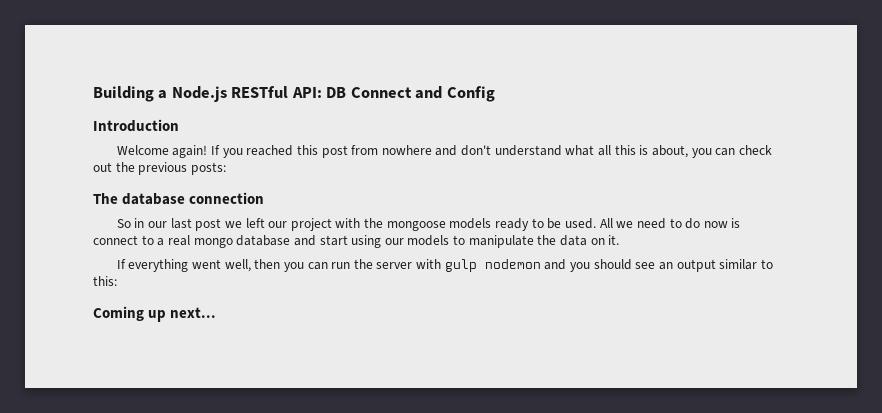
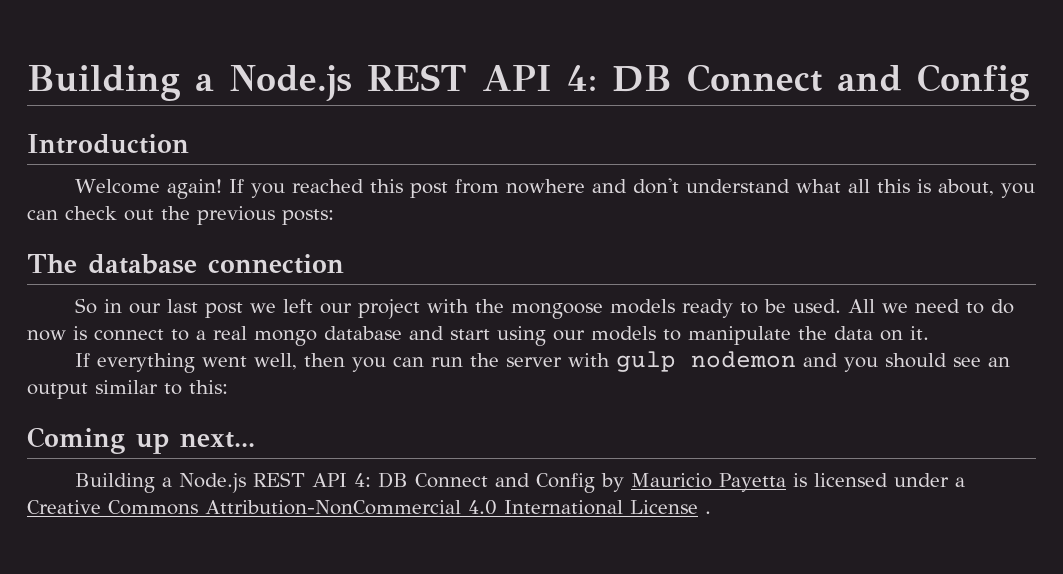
[93,86,322,102] Building a Node.js RESTful API: -> [27,64,597,101] Building a Node.js REST API 4:
(217, 312) none -> [75,472,966,493] [27,500,711,515] // Building a Node.js REST API 4: DB Connect and Config by Mauricio Payetta is licensed under a Creative Commons Attribution-NonCommercial 4.0 International License .

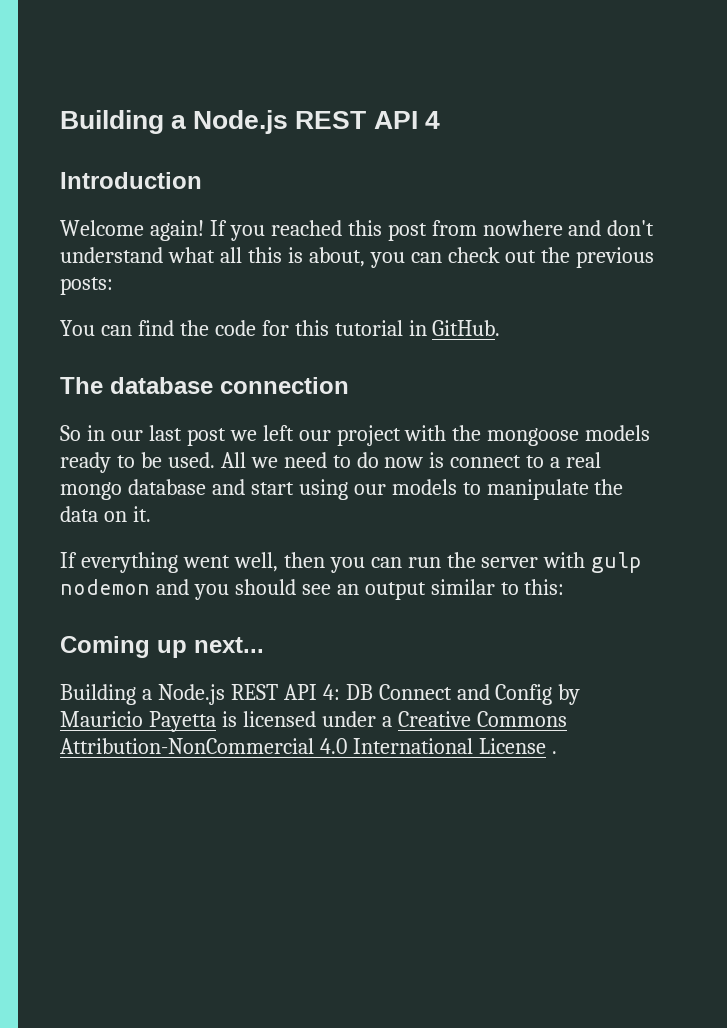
[27,64,1029,101] Building a Node.js REST API 4: DB Connect and Config -> [60,110,440,134] Building a Node.js REST API 4
(334, 217) none -> [60,320,501,336] // You can find the code for this tutorial in GitHub.

